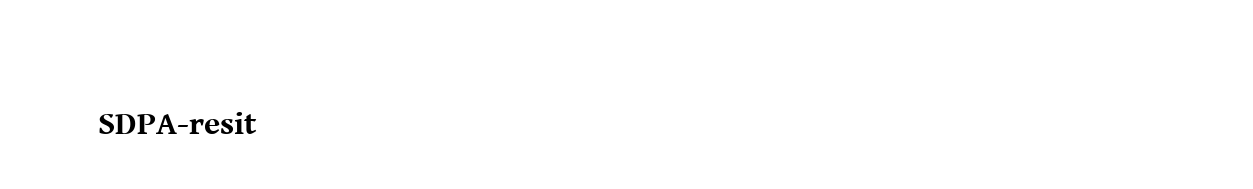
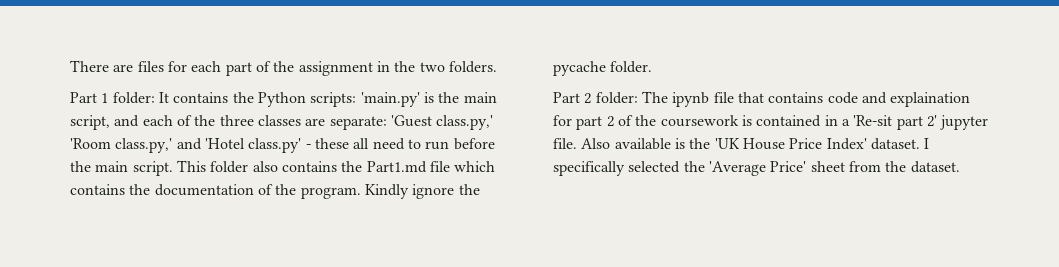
[98,112,257,134] SDPA-resit -> [70,60,497,76] [70,92,497,107] [70,115,494,130] [70,138,495,153] [70,160,496,176] [70,184,480,199] [553,61,653,76] [553,91,971,107] [553,115,989,130] [553,138,930,150] [553,161,960,176] There are files for each part of the assignment in the two folders. // Part 1 folder: It contains the Python scripts: 'main.py' is the main script, and each of the three classes are separate: 'Guest class.py,' 'Room class.py,' and 'Hotel class.py' - these all need to run before the main script. This folder also contains the Part1.md file which contains the documentation of the program. Kindly ignore the pycache folder. // Part 2 folder: The ipynb file that contains code and explaination for part 2 of the coursework is contained in a 'Re-sit part 2' jupyter file. Also available is the 'UK House Price Index' dataset. I specifically selected the 'Average Price' sheet from the dataset.

